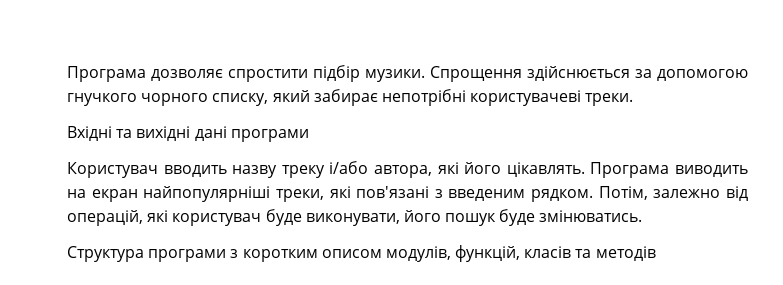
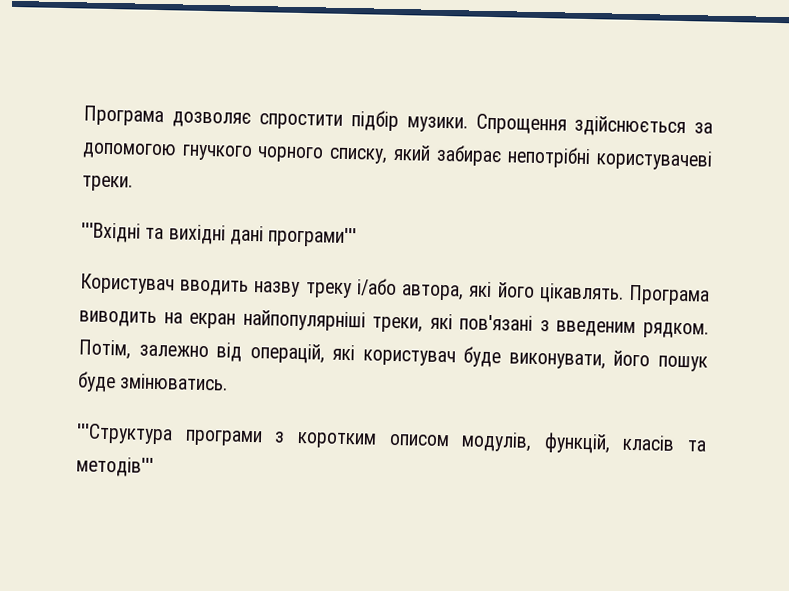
[67,126,112,141] Вхідні -> [81,222,141,243] '''Вхідні
[230,129,309,142] програми -> [268,226,358,248] програми'''
[67,246,144,262] Структура -> [76,423,173,445] '''Структура
[595,246,656,261] методів -> [76,456,154,477] методів'''

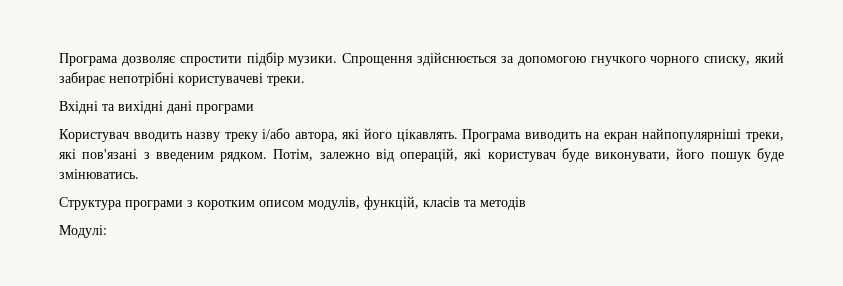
[81,222,141,243] '''Вхідні -> [59,101,98,114] Вхідні
[268,226,358,248] програми''' -> [196,104,254,114] програми
[76,423,173,445] '''Структура -> [59,197,122,210] Структура
[76,456,154,477] методів''' -> [480,197,526,210] [59,225,107,238] методів // Модулі:

